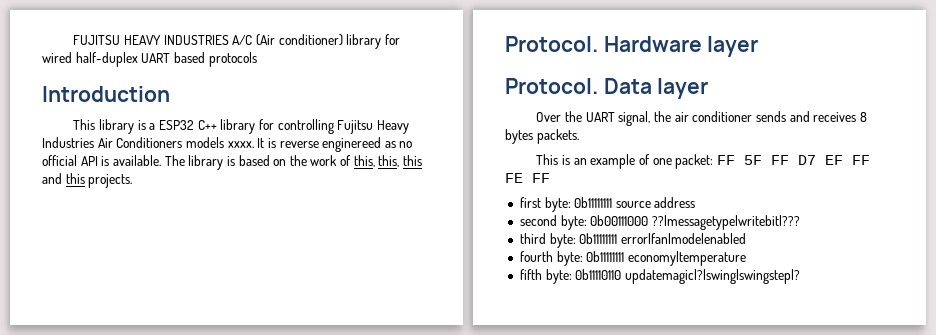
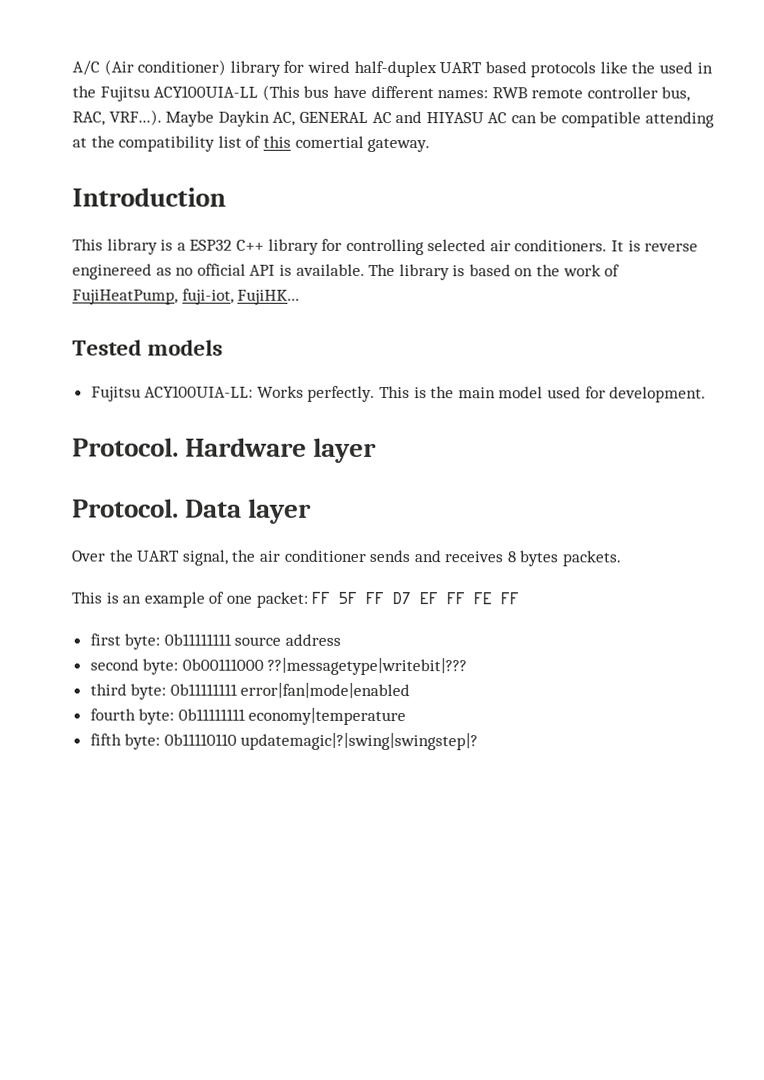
[73,35,229,45] FUJITSU HEAVY INDUSTRIES -> (72, 68) none
(257, 59) none -> [599,61,713,74] [72,84,691,102] [72,109,714,128] [72,135,431,153] like the used in the Fujitsu ACY100UIA-LL (This bus have different names: RWB remote controller bus, RAC, VRF...). Maybe Daykin AC, GENERAL AC and HIYASU AC can be compatible attending at the compatibility list of this comertial gateway.
[337,120,409,134] [42,137,254,148] Fujitsu Heavy Industries Air Conditioners models xxxx. -> [427,239,608,252] selected air conditioners.
[353,155,423,167] [42,173,133,188] this, this, this and this projects. -> [72,288,301,305] [72,339,224,356] [90,385,707,403] FujiHeatPump, fuji-iot, FujiHK... // Tested models // Fujitsu ACY100UIA-LL: Works perfectly. This is the main model used for development.

